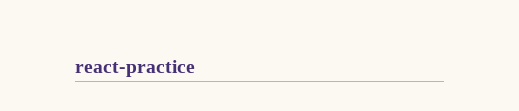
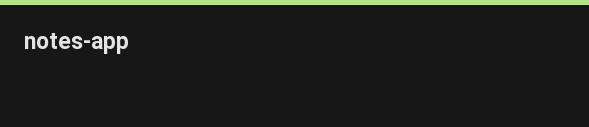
[75,60,195,77] react-practice -> [24,33,129,54] notes-app

